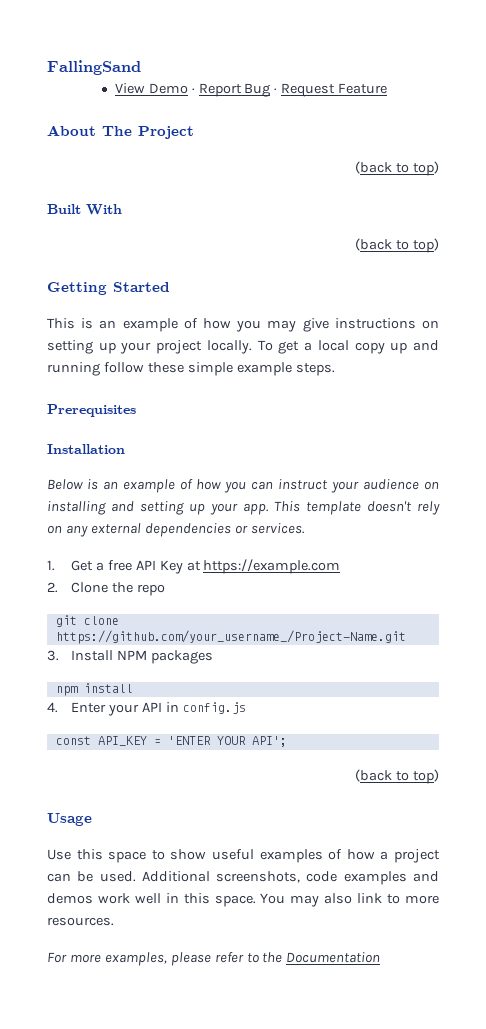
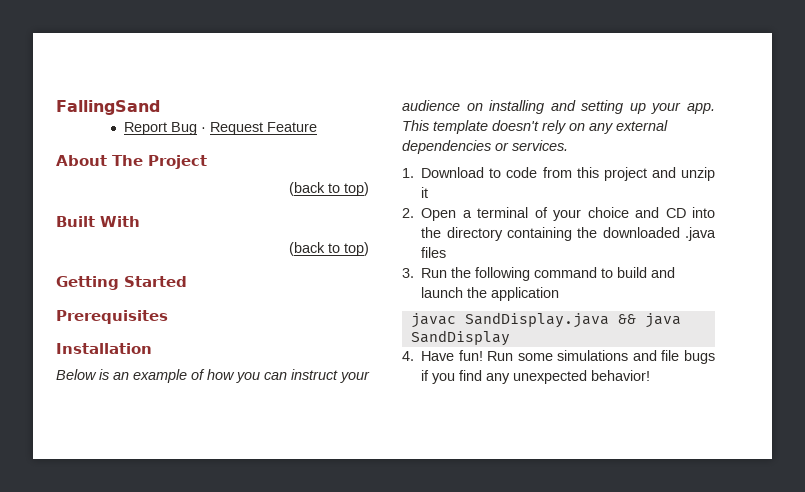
[114,83,195,94] View Demo · -> (160, 107) none
[47,318,439,332] [47,340,440,354] [47,362,335,376] // This is an example of how you may give instructions on setting up your project locally. To get a local copy up and running follow these simple example steps. -> (187, 281) none
[70,559,341,574] [47,582,165,596] [55,615,119,627] [55,630,406,644] [47,650,213,664] [55,683,133,696] [47,702,246,716] [55,736,287,747] [355,769,440,784] [47,813,92,826] [47,849,441,863] [47,871,439,885] [47,893,440,907] [47,917,114,926] [47,952,381,966] Get a free API Key at https://example.com // 2. Clone the repo // git clone https://github.com/your_username_/Project-Name.git // 3. Install NPM packages // npm install // 4. Enter your API in config.js // const API_KEY = 'ENTER YOUR API'; // (back to top) // Usage // Use this space to show useful examples of how a project can be used. Additional screenshots, code examples and demos work well in this space. You may also link to more resources. // For more examples, please refer to the Documentation -> [421,167,715,181] [421,187,429,198] [402,207,715,221] [421,227,716,241] [421,247,447,258] [402,267,676,281] [421,287,560,301] [410,312,681,328] [410,330,510,346] [402,350,715,364] [421,370,651,384] Download to code from this project and unzip it // 2. Open a terminal of your choice and CD into the directory containing the downloaded .java files // 3. Run the following command to build and launch the application // javac SandDisplay.java && java SandDisplay // 4. Have fun! Run some simulations and file bugs if you find any unexpected behavior!

